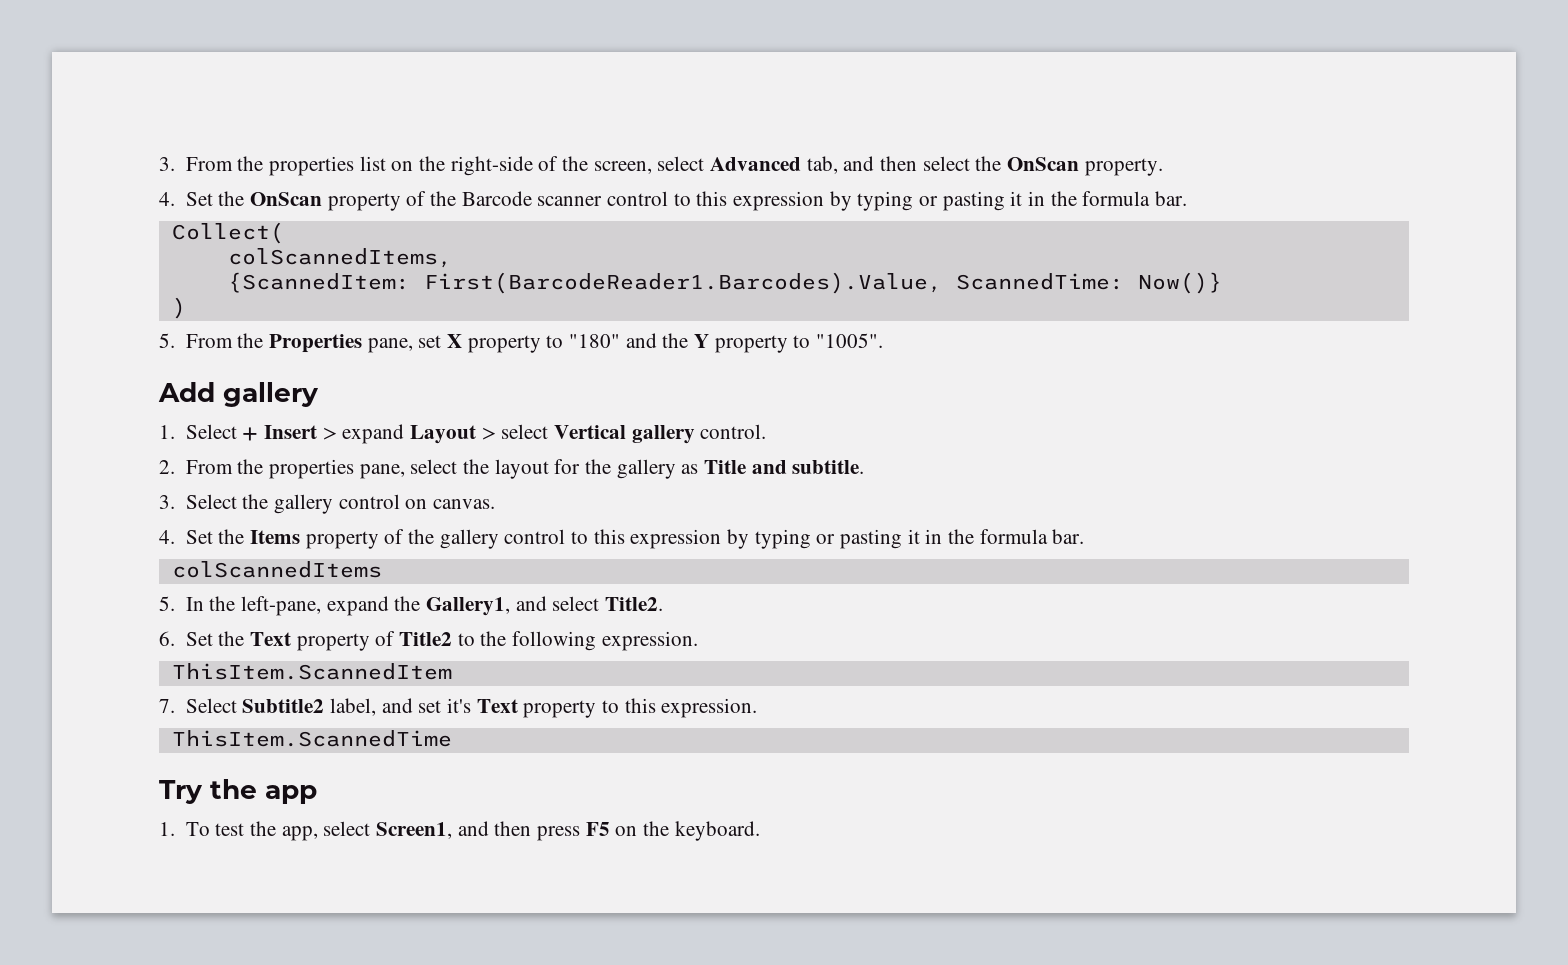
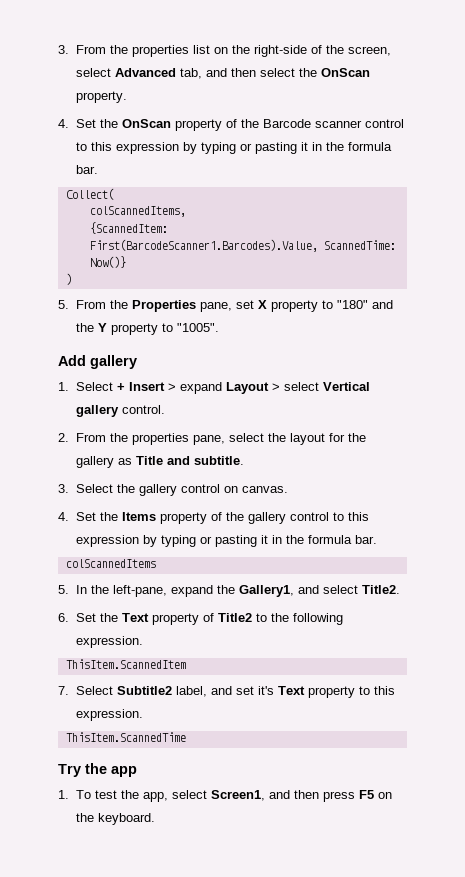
[423,272,942,294] First(BarcodeReader1.Barcodes).Value, -> [89,239,318,252] First(BarcodeScanner1.Barcodes).Value,

